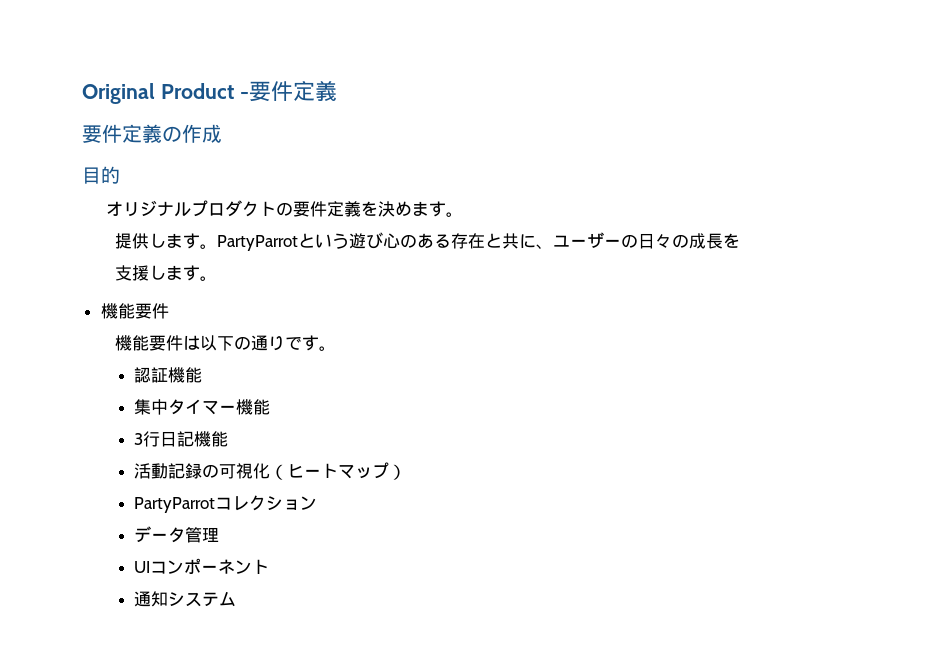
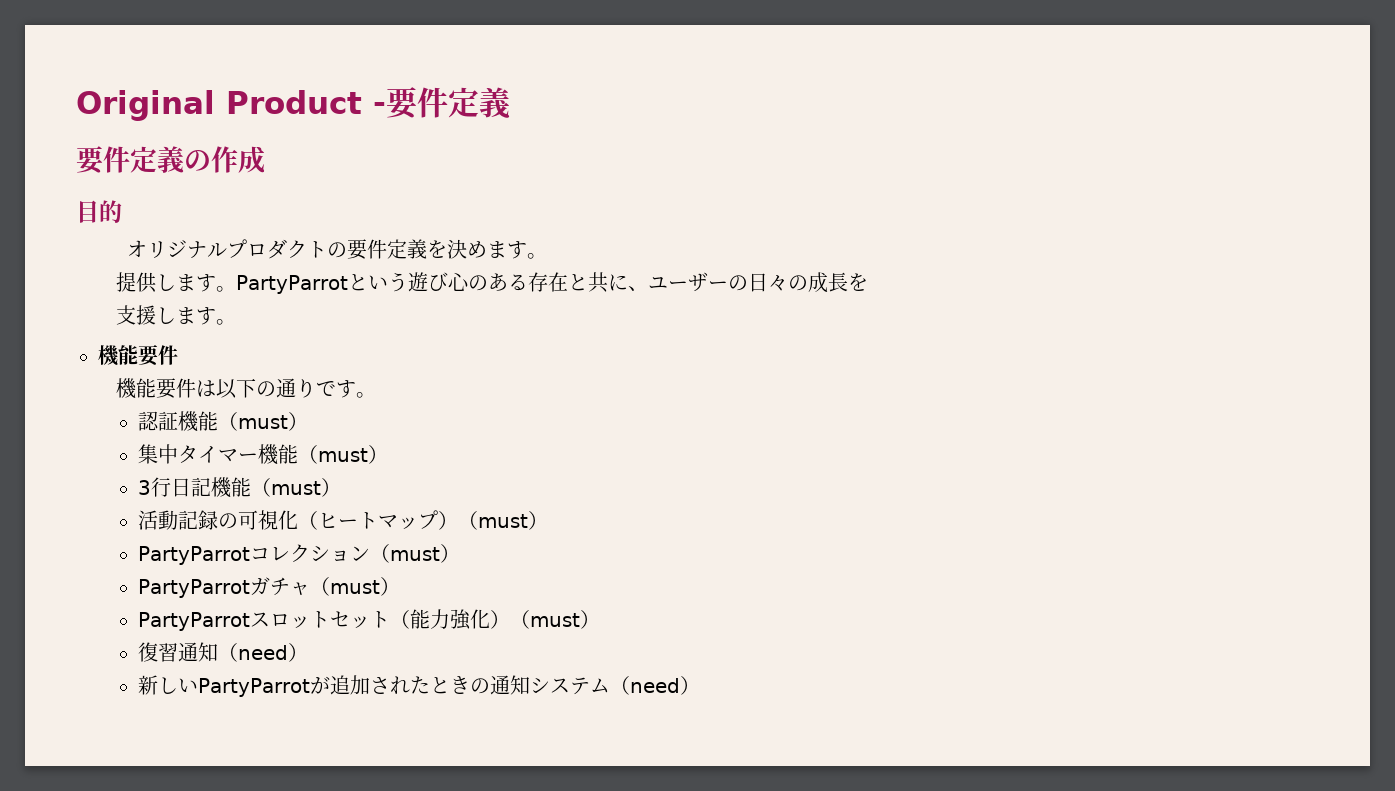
(203, 375) none -> [217,412,308,431] （must）
(271, 407) none -> [297,445,388,464] （must）
(229, 439) none -> [250,478,341,497] （must）
(407, 472) none -> [457,511,548,530] （must）
[134,526,220,543] [134,558,270,574] // データ管理 // UIコンポーネント // -> [369,544,460,563] [137,577,400,598] [137,609,600,631] [137,642,308,662] [137,675,490,697] （must） // PartyParrotガチャ（must） // PartyParrotスロットセット（能力強化）（must） // 復習通知（need） // 新しいPartyParrotが追加されたときの
(237, 599) none -> [609,676,700,695] （need）

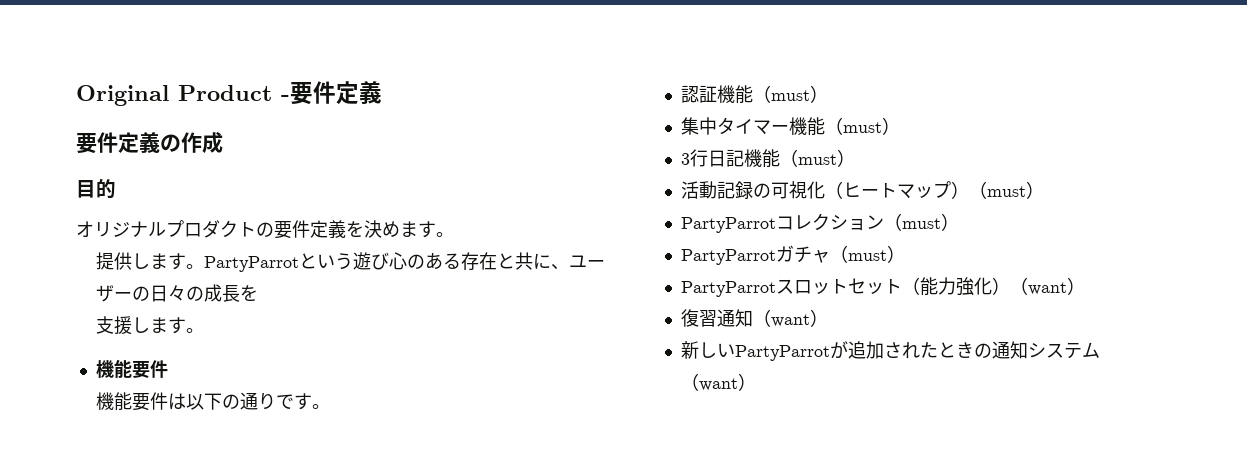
[529,613,580,627] must -> [1027,282,1067,295] want
[237,645,288,660] need -> [770,314,810,327] want
[629,678,680,693] need -> [698,378,738,391] want

